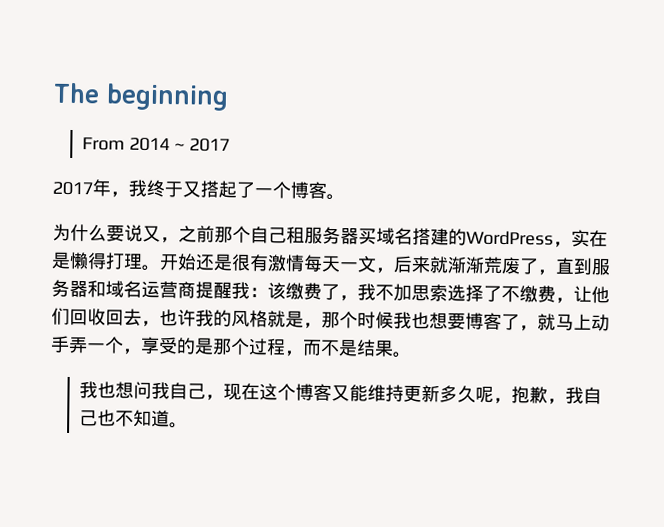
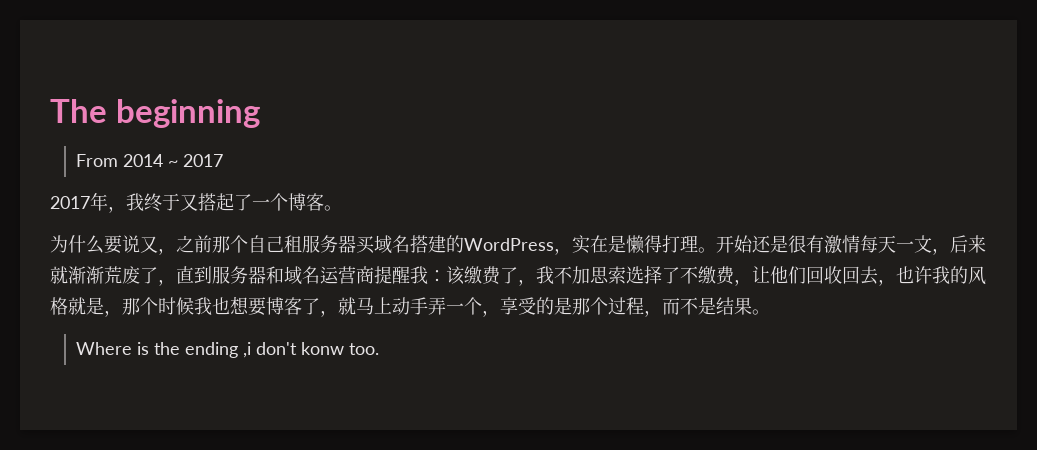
[79,381,603,405] [79,409,189,429] 我也想问我自己，现在这个博客又能维持更新多久呢，抱歉，我自己也不知道。 -> [76,342,380,358] Where is the ending ,i don't konw too.

